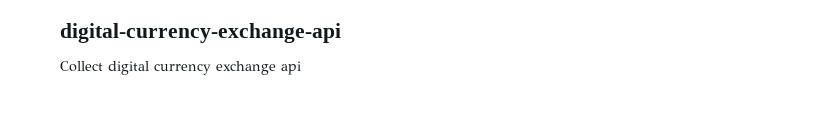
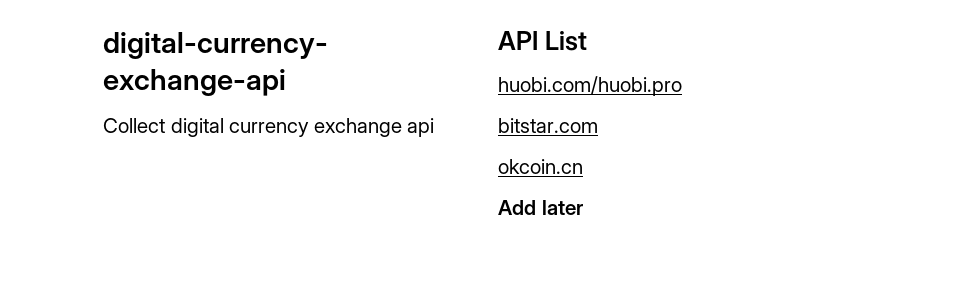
(301, 68) none -> [498,31,587,51] [498,76,682,96] [498,118,598,133] [498,159,583,174] [498,200,583,215] // API List // huobi.com/huobi.pro // bitstar.com // okcoin.cn // Add later

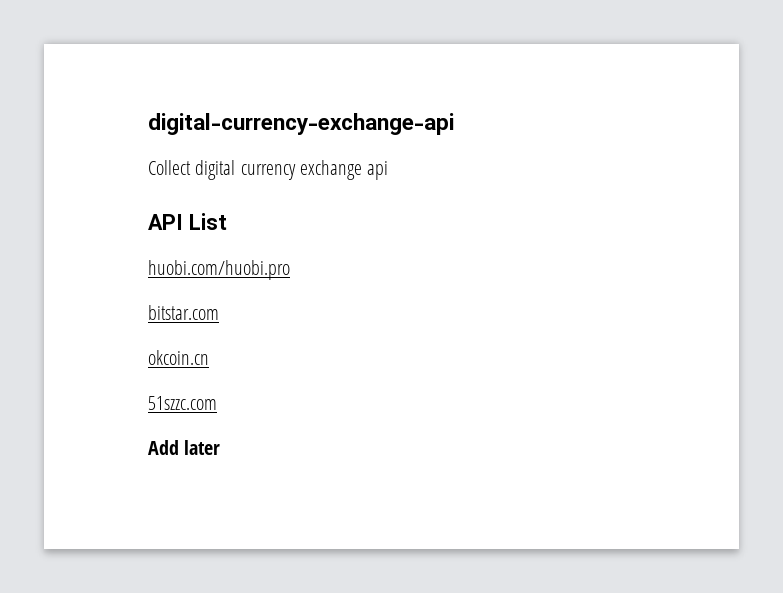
(583, 166) none -> [148,396,217,410] // 51szzc.com

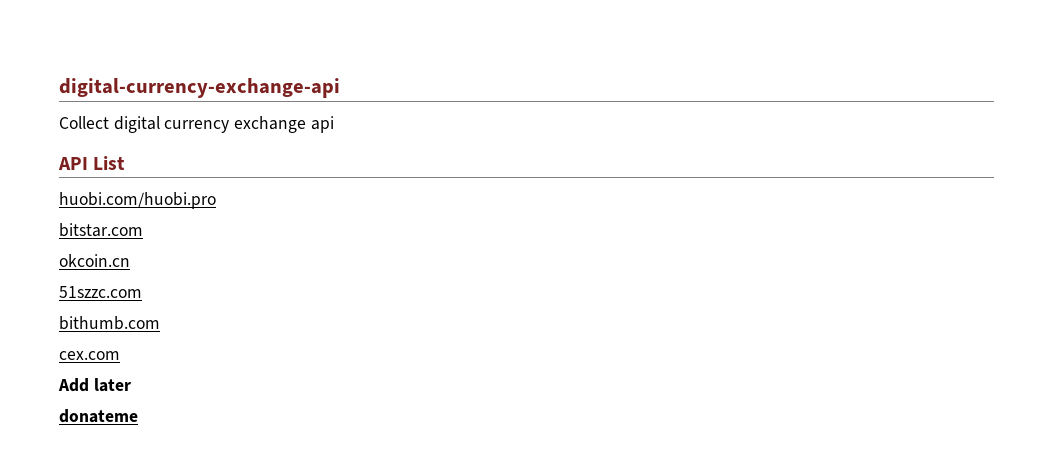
(217, 403) none -> [59,316,160,330] [59,351,120,360] // bithumb.com // cex.com
(221, 447) none -> [59,409,138,423] // donateme

